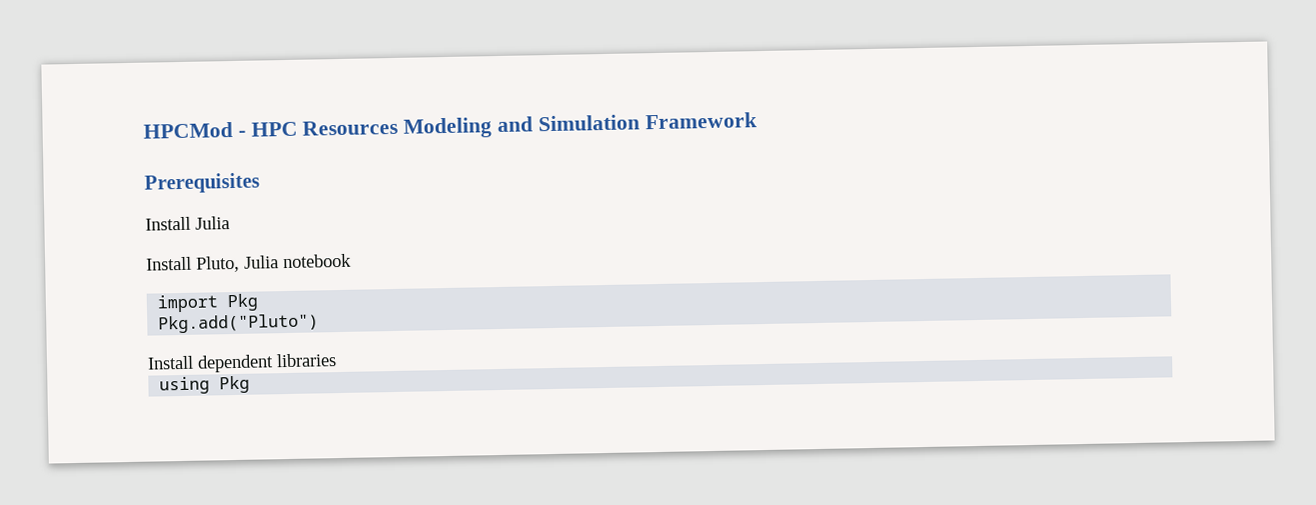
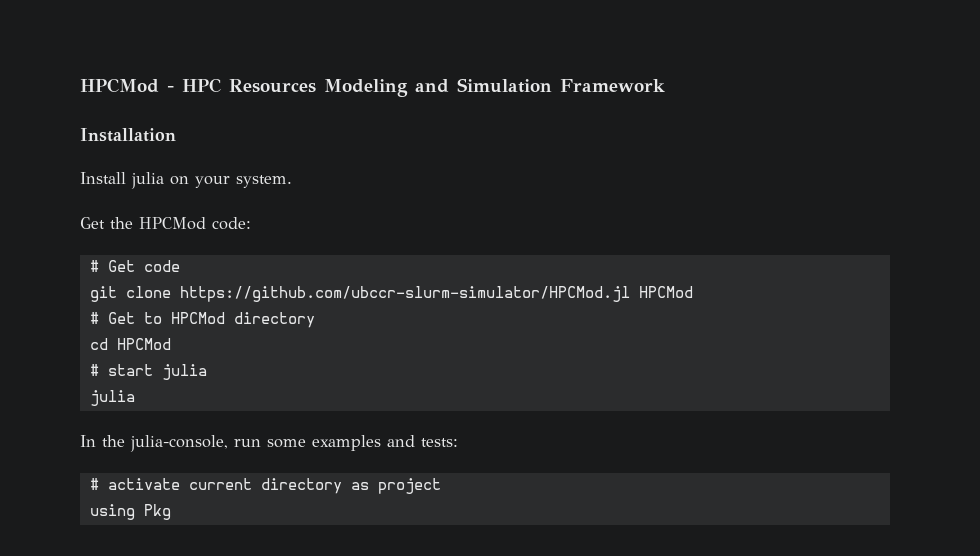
[144,172,260,194] [145,216,230,231] [146,253,352,273] [157,293,260,313] [158,313,320,334] [147,353,337,373] Prerequisites // Install Julia // Install Pluto, Julia notebook // import Pkg // Pkg.add("Pluto") // Install dependent libraries -> [80,128,176,142] [80,172,292,189] [80,217,251,230] [89,260,180,272] [89,286,693,302] [89,312,315,328] [89,338,171,350] [89,364,207,380] [89,390,135,406] [80,435,458,452] [89,478,441,494] Installation // Install julia on your system. // Get the HPCMod code: // # Get code // git clone https://github.com/ubccr-slurm-simulator/HPCMod.jl HPCMod // # Get to HPCMod directory // cd HPCMod // # start julia // julia // In the julia-console, run some examples and tests: // # activate current directory as project

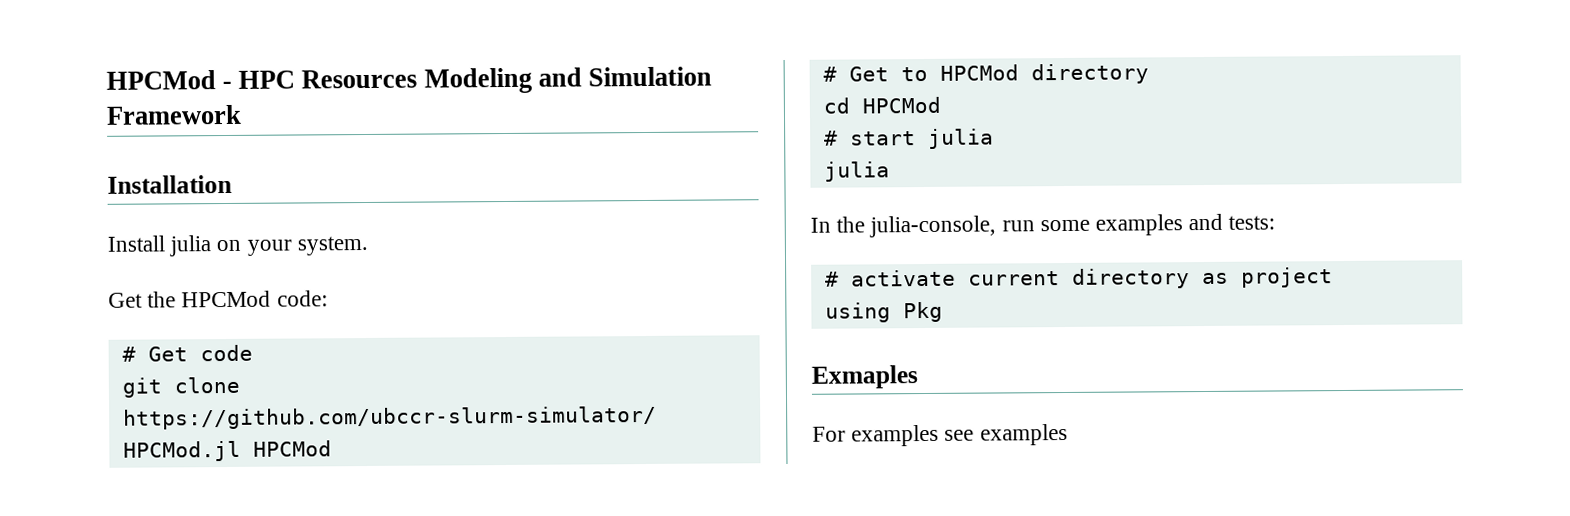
(171, 512) none -> [811,365,918,389] [812,423,1068,447] // Exmaples // For examples see examples

